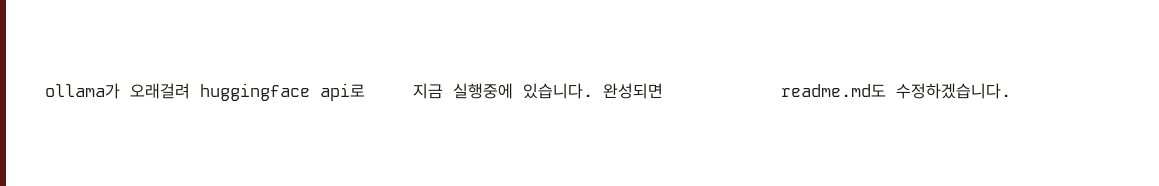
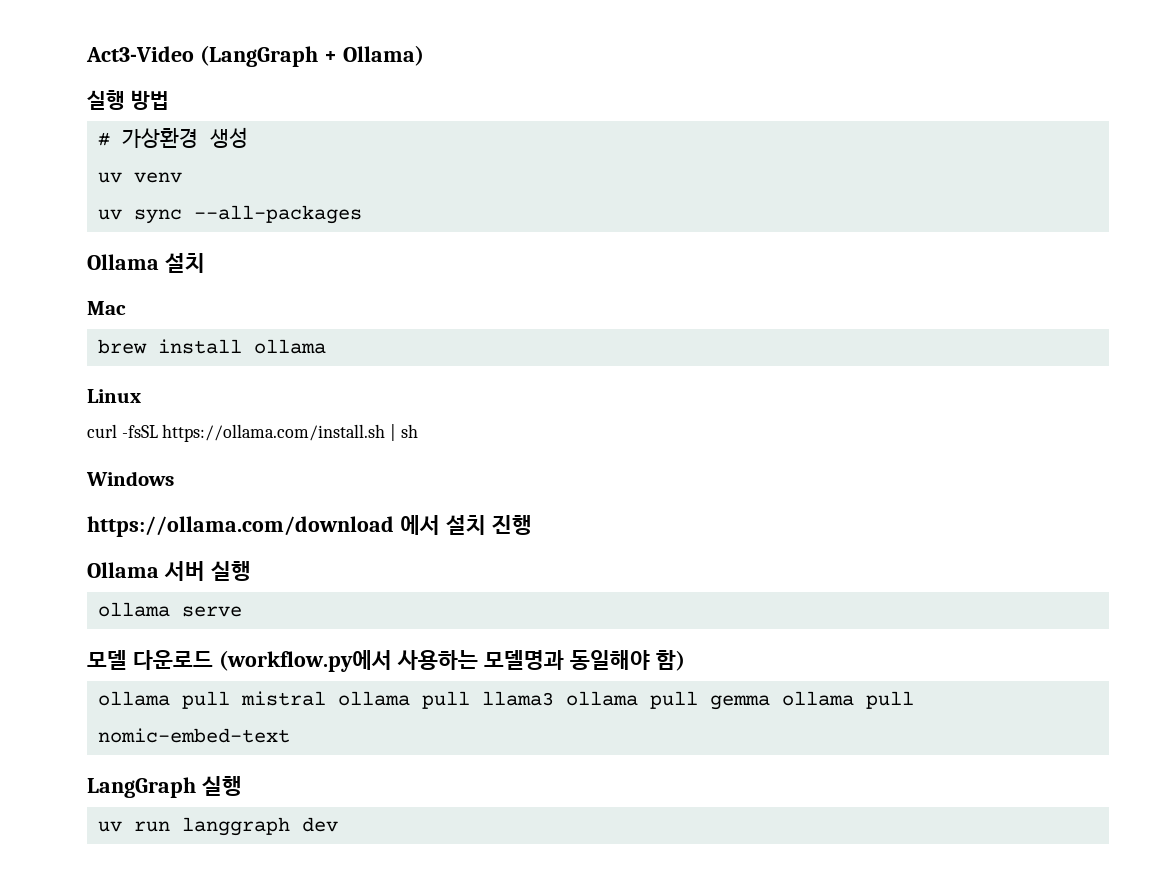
[45,83,1011,101] ollama가 오래걸려 huggingface api로 지금 실행중에 있습니다. 완성되면 readme.md도 수정하겠습니다. -> [86,45,424,67] [87,90,169,110] [97,127,248,148] [97,172,182,183] [97,205,362,224] [87,253,205,273] [87,301,126,315] [97,339,326,354] [87,389,141,403] [87,424,418,442] [86,471,174,486] [87,515,532,537] [87,561,251,581] [97,602,242,617] [87,650,685,672] [97,691,914,710] [97,728,290,743] [87,776,242,798] [97,817,338,836] Act3-Video (LangGraph + Ollama) // 실행 방법 // # 가상환경 생성 // uv venv // uv sync --all-packages // Ollama 설치 // Mac // brew install ollama // Linux // curl -fsSL https://ollama.com/install.sh | sh // Windows // https://ollama.com/download 에서 설치 진행 // Ollama 서버 실행 // ollama serve // 모델 다운로드 (workflow.py에서 사용하는 모델명과 동일해야 함) // ollama pull mistral ollama pull llama3 ollama pull gemma ollama pull nomic-embed-text // LangGraph 실행 // uv run langgraph dev

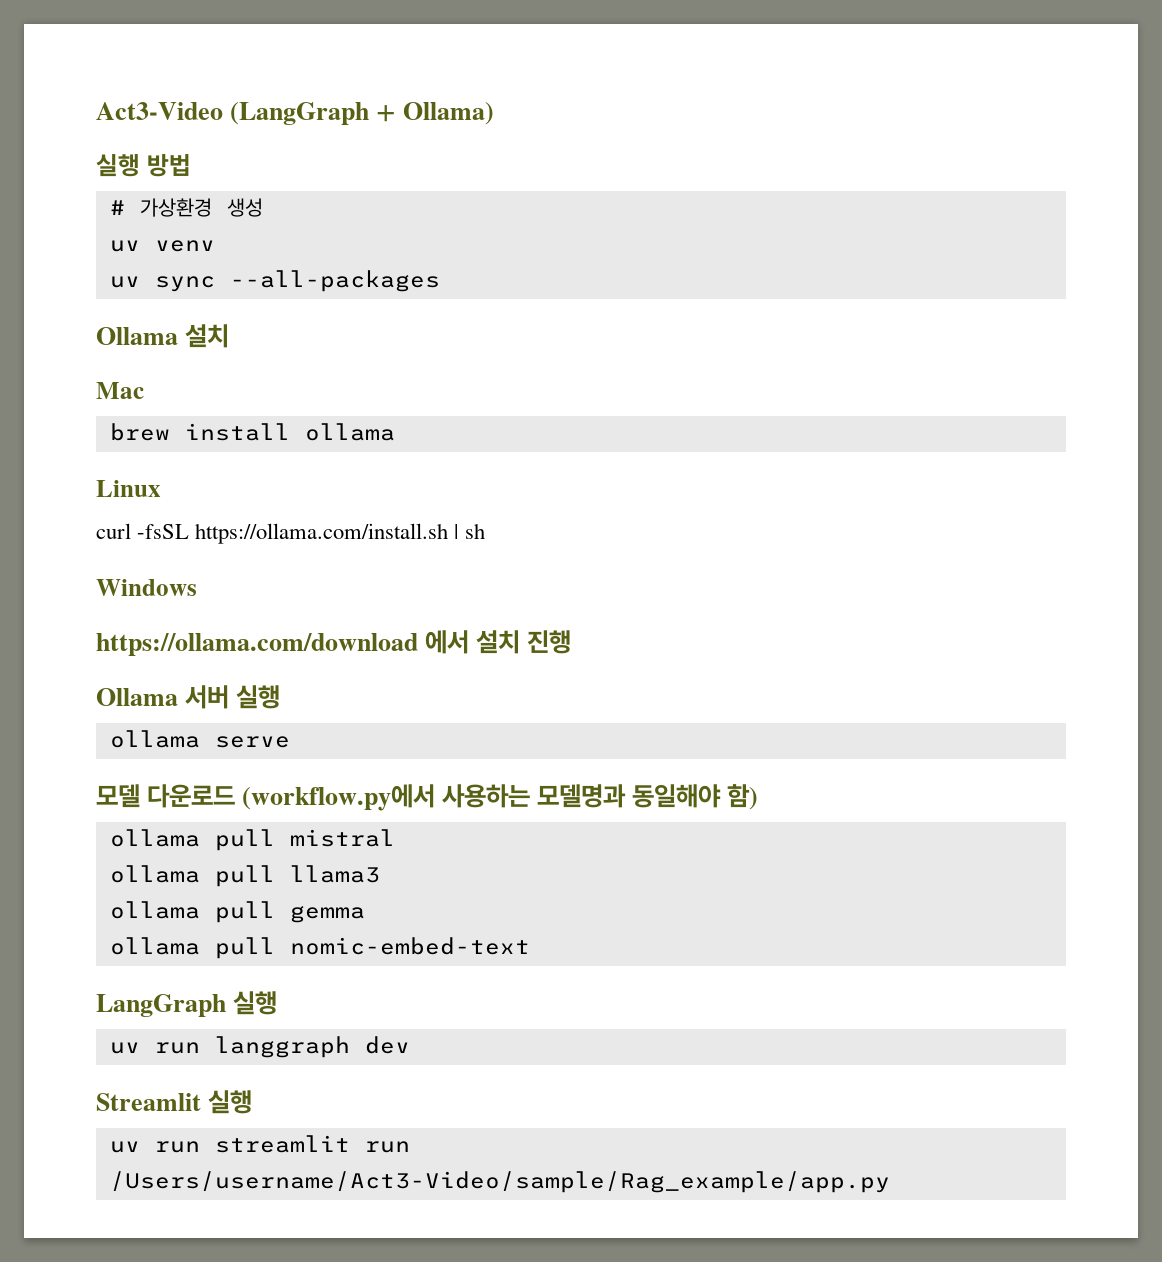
(326, 698) none -> (395, 838) //
(554, 698) none -> (380, 874) //
(770, 702) none -> (365, 914) //
(338, 824) none -> [96,1090,253,1114] [109,1135,410,1153] [109,1171,890,1193] // Streamlit 실행 // uv run streamlit run /Users/username/Act3-Video/sample/Rag_example/app.py

